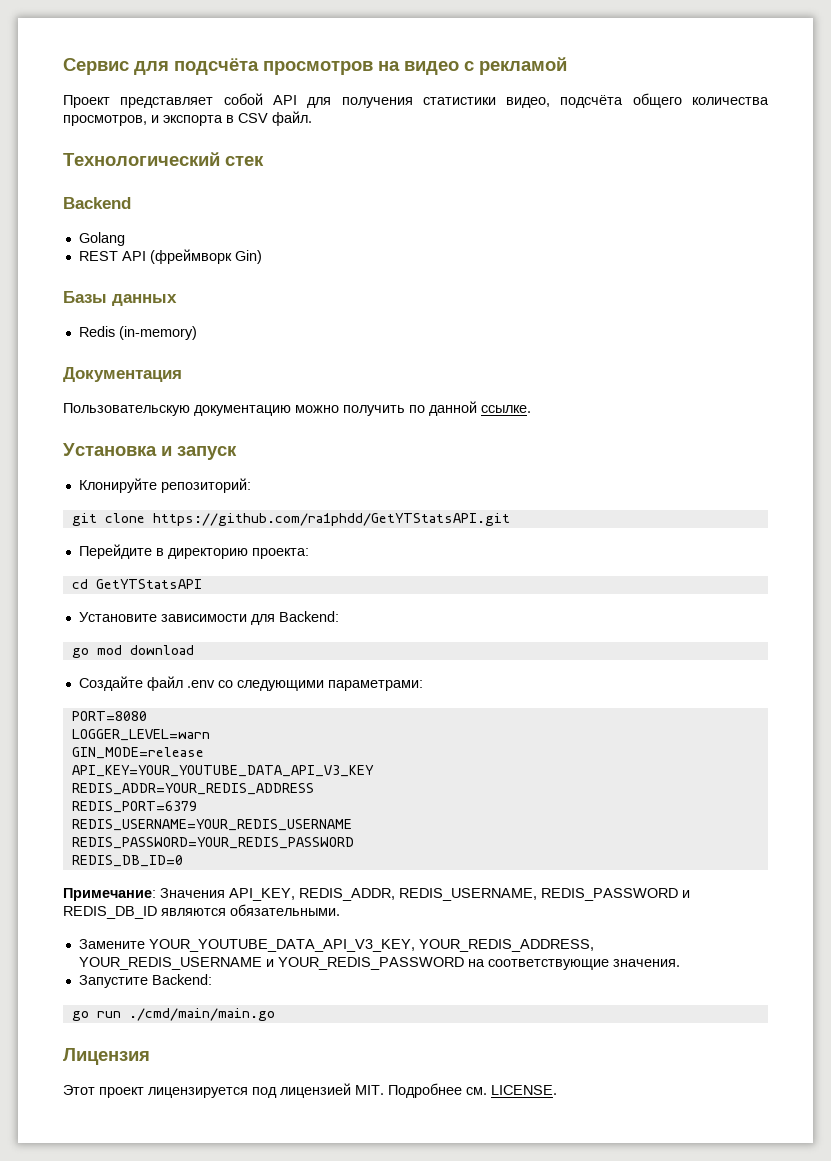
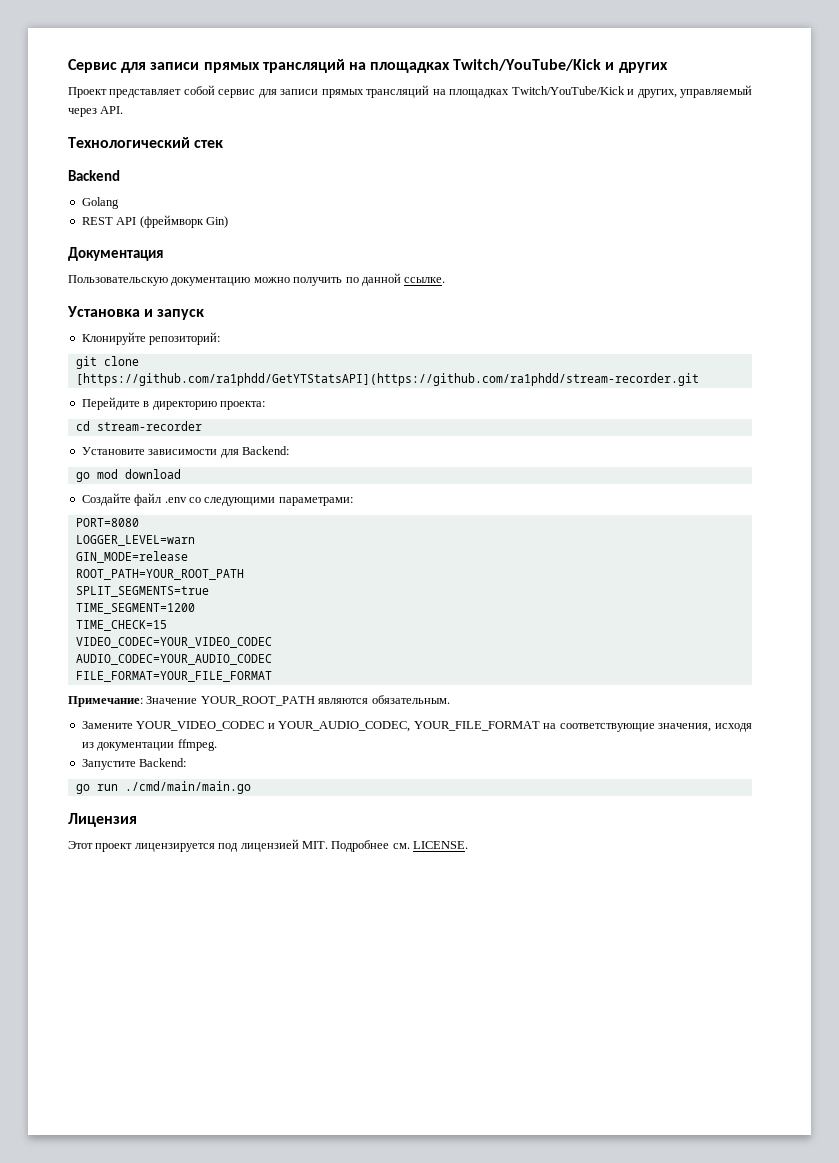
[174,57,567,75] [63,93,769,108] [63,111,312,126] подсчёта просмотров на видео с рекламой // Проект представляет собой API для получения статистики видео, подсчёта общего количества просмотров, и экспорта в CSV файл. -> [150,59,668,73] [68,85,752,98] [68,106,124,117] записи прямых трансляций на площадках Twitch/YouTube/Kick и других // Проект представляет собой сервис для записи прямых трансляций на площадках Twitch/YouTube/Kick и других, управляемый через API.
[63,291,177,306] [78,326,197,340] // Базы данных // Redis (in-memory) -> (228, 222) none
[152,513,510,526] https://github.com/ra1phdd/GetYTStatsAPI.git -> [75,373,699,386] [https://github.com/ra1phdd/GetYTStatsAPI](https://github.com/ra1phdd/stream-recorder.git
[95,579,202,589] GetYTStatsAPI -> [96,421,202,431] stream-recorder
[71,765,374,777] [71,783,314,795] [71,801,197,813] [71,819,352,831] [71,837,354,849] [71,855,183,867] [63,888,690,901] [63,904,340,919] [78,939,594,952] [78,957,680,970] API_KEY=YOUR_YOUTUBE_DATA_API_V3_KEY // REDIS_ADDR=YOUR_REDIS_ADDRESS // REDIS_PORT=6379 // REDIS_USERNAME=YOUR_REDIS_USERNAME // REDIS_PASSWORD=YOUR_REDIS_PASSWORD // REDIS_DB_ID=0 // Примечание: Значения API_KEY, REDIS_ADDR, REDIS_USERNAME, REDIS_PASSWORD и REDIS_DB_ID являются обязательными. // Замените YOUR_YOUTUBE_DATA_API_V3_KEY, YOUR_REDIS_ADDRESS, YOUR_REDIS_USERNAME и YOUR_REDIS_PASSWORD на соответствующие значения. -> [75,569,244,580] [75,586,209,597] [75,603,195,614] [75,620,167,631] [75,637,272,648] [75,654,272,665] [75,671,272,682] [68,695,450,707] [81,721,752,732] [81,739,217,751] ROOT_PATH=YOUR_ROOT_PATH // SPLIT_SEGMENTS=true // TIME_SEGMENT=1200 // TIME_CHECK=15 // VIDEO_CODEC=YOUR_VIDEO_CODEC // AUDIO_CODEC=YOUR_AUDIO_CODEC // FILE_FORMAT=YOUR_FILE_FORMAT // Примечание: Значение YOUR_ROOT_PATH являются обязательным. // Замените YOUR_VIDEO_CODEC и YOUR_AUDIO_CODEC, YOUR_FILE_FORMAT на соответствующие значения, исходя из документации ffmpeg.

